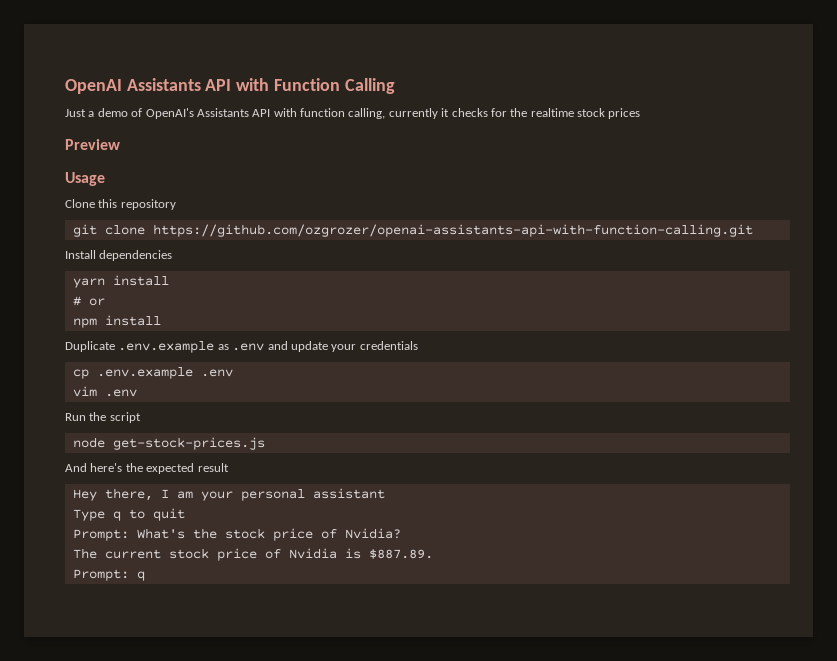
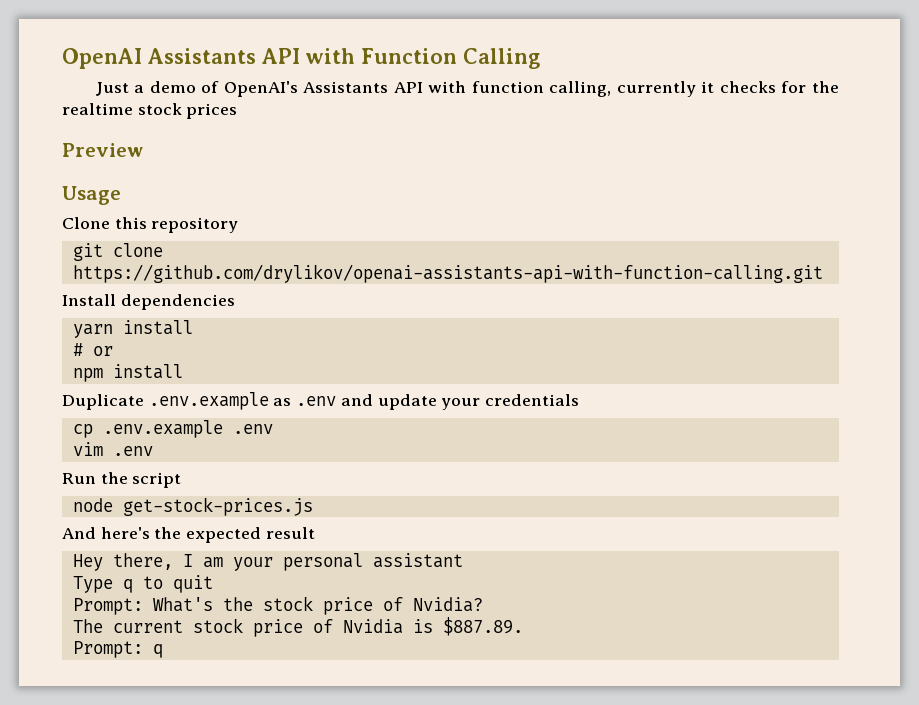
[152,224,753,237] https://github.com/ozgrozer/openai-assistants-api-with-function-calling.git -> [72,264,823,283] https://github.com/drylikov/openai-assistants-api-with-function-calling.git

